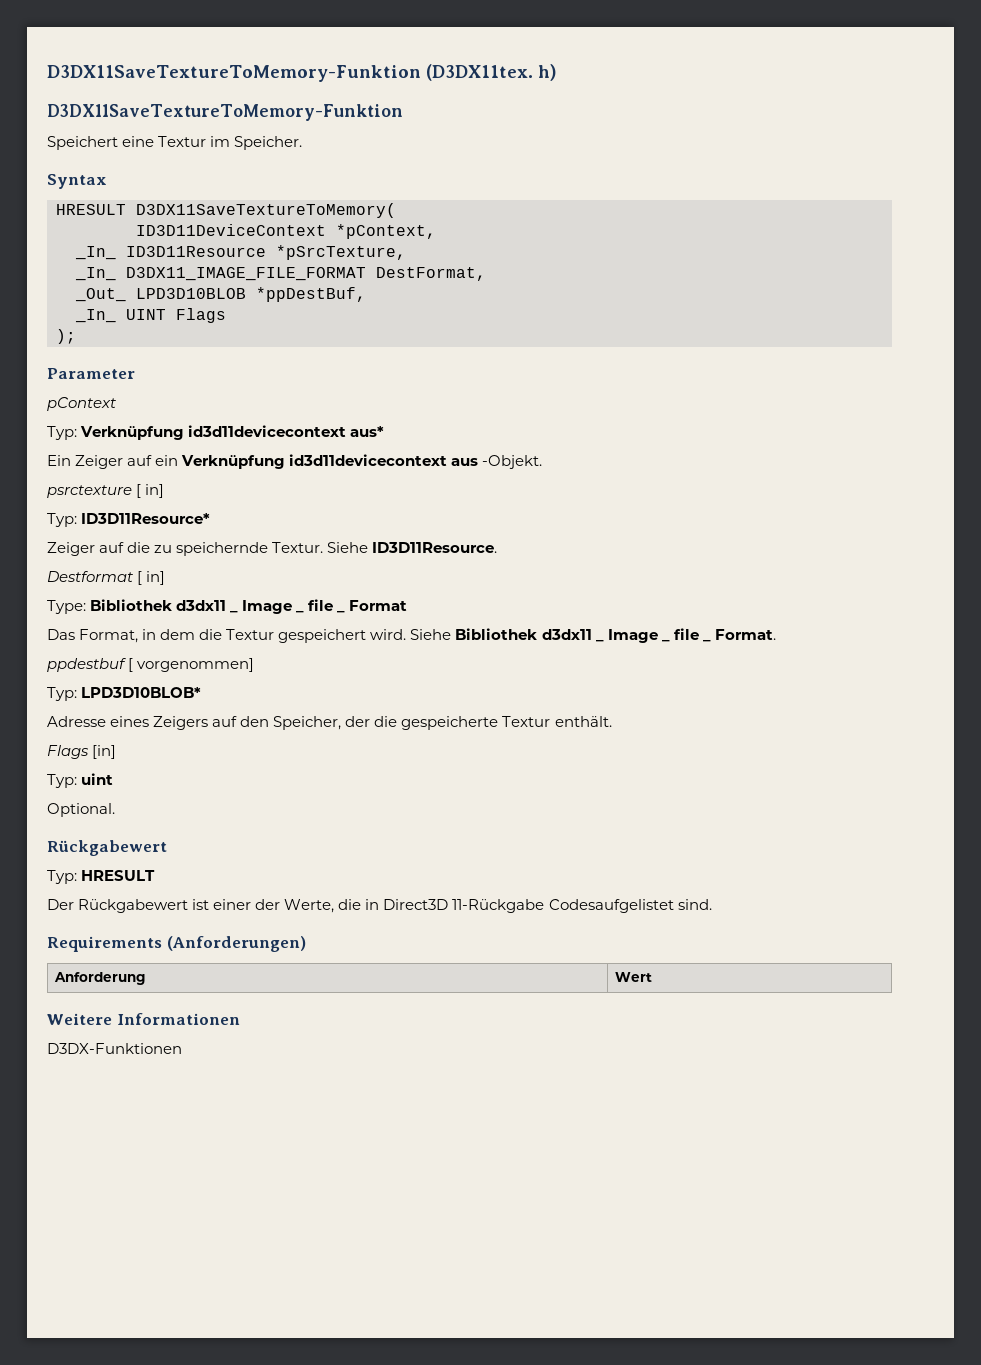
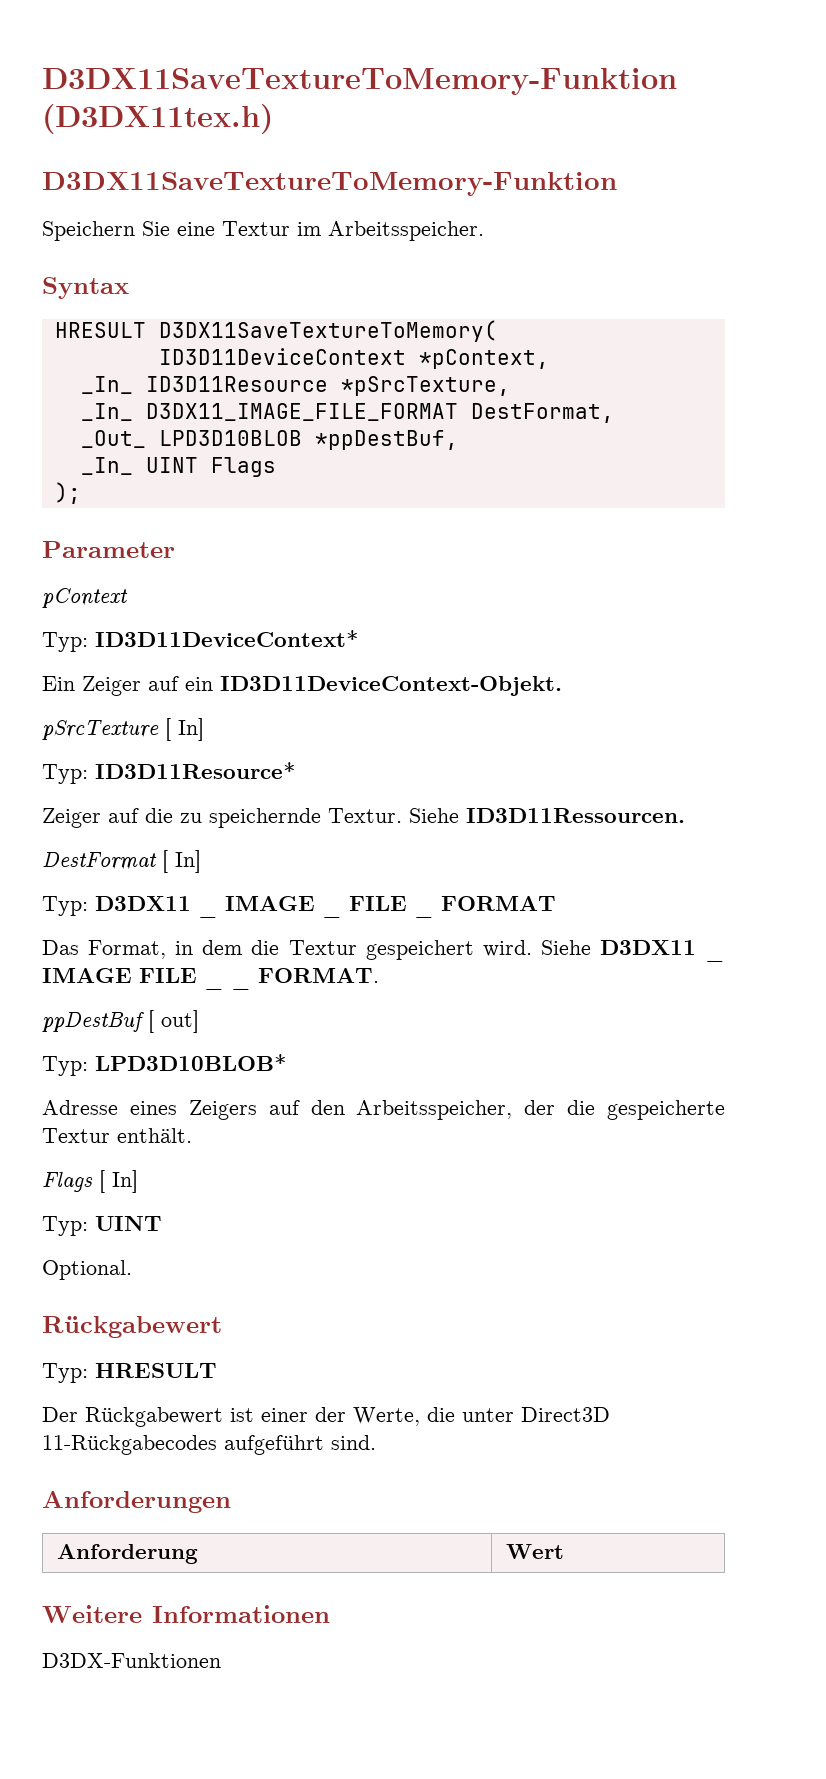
[47,64,557,82] D3DX11SaveTextureToMemory-Funktion (D3DX11tex. h) -> [42,68,677,95] [42,104,273,134] D3DX11SaveTextureToMemory-Funktion (D3DX11tex.h)
[47,136,118,150] Speichert -> [42,221,170,241] Speichern Sie
[234,136,303,150] Speicher. -> [328,221,484,241] Arbeitsspeicher.
[80,425,385,440] Verknüpfung id3d11devicecontext aus* -> [95,630,359,647] ID3D11DeviceContext*
[181,454,543,469] [47,484,165,498] Verknüpfung id3d11devicecontext aus -Objekt. // psrctexture [ in] -> [220,676,562,696] [42,718,204,741] ID3D11DeviceContext-Objekt. // pSrcTexture [ In]
[372,542,498,553] [47,571,166,585] [47,599,227,614] [230,600,305,614] [308,599,334,611] [337,611,346,613] [349,600,408,611] ID3D11Resource. // Destformat [ in] // Type: Bibliothek d3dx11 _ Image _ file _ Format -> [466,808,685,823] [42,850,201,873] [42,896,191,916] [198,911,218,918] [225,896,315,911] [322,911,342,918] [349,896,407,911] [414,911,434,918] [441,896,556,911] ID3D11Ressourcen. // DestFormat [ In] // Typ: D3DX11 _ IMAGE _ FILE _ FORMAT
[455,628,592,640] [595,629,670,643] [673,628,699,640] [702,640,711,642] [714,629,776,640] [47,658,255,672] Bibliothek d3dx11 _ Image _ file _ Format. // ppdestbuf [ vorgenommen] -> [599,940,696,955] [705,955,726,962] [42,968,197,983] [204,983,251,990] [258,968,379,983] [42,1010,199,1033] D3DX11 _ IMAGE FILE _ _ FORMAT. // ppDestBuf [ out]
[273,716,342,730] Speicher, -> [356,1100,513,1120] Arbeitsspeicher,
[92,745,117,759] [47,773,114,788] [in] // Typ: uint -> [99,1170,138,1193] [42,1216,162,1236] [ In] // Typ: UINT
[365,899,674,913] in Direct3D 11-Rückgabe Codesaufgelistet -> [462,1407,610,1422] [42,1435,324,1455] unter Direct3D 11-Rückgabecodes aufgeführt
[47,936,306,952] Requirements (Anforderungen) -> [42,1491,231,1513] Anforderungen

